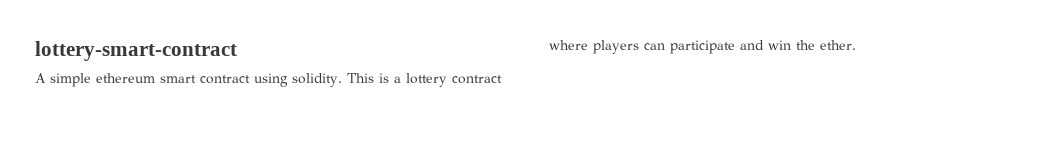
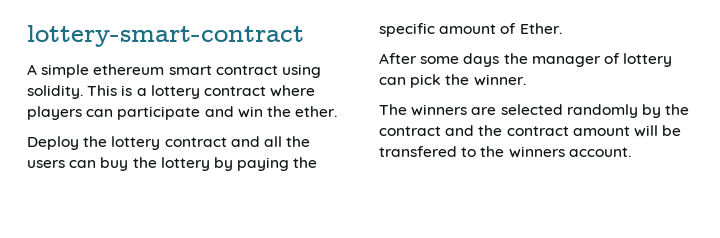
(856, 45) none -> [27,136,311,150] [27,157,318,171] [379,23,562,37] [379,53,673,67] [379,74,526,88] [379,104,690,118] [379,125,682,137] [379,146,631,158] // Deploy the lottery contract and all the users can buy the lottery by paying the specific amount of Ether. // After some days the manager of lottery can pick the winner. // The winners are selected randomly by the contract and the contract amount will be transfered to the winners account.

